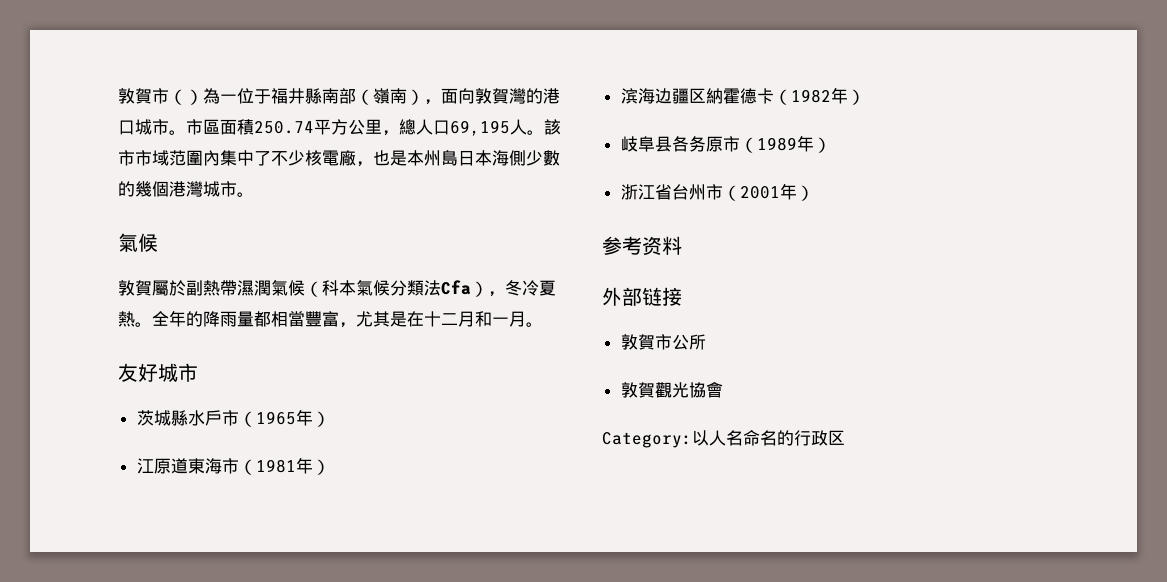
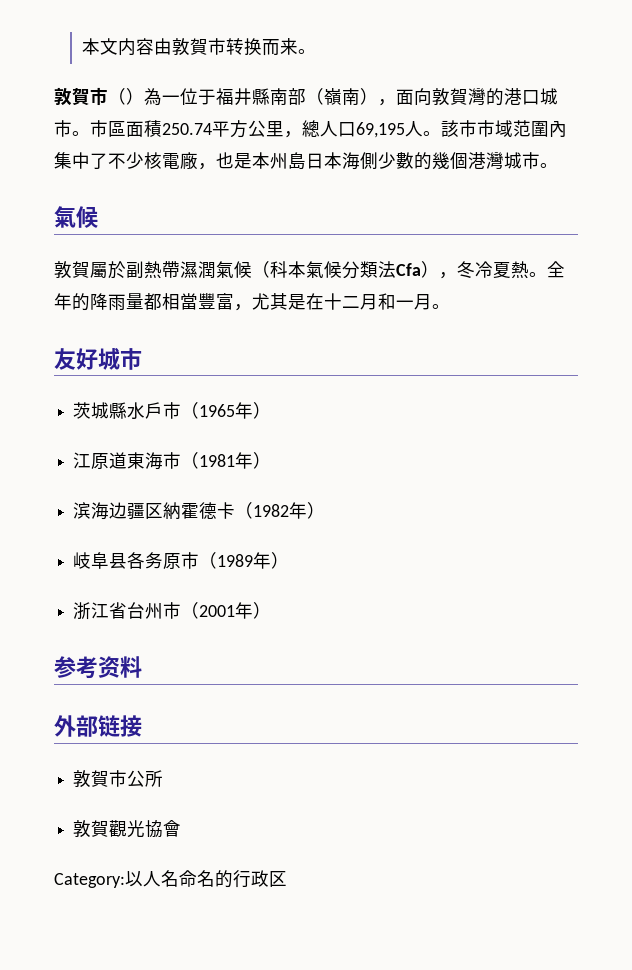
(118, 96) none -> [82,38,317,56] 本文内容由敦賀市转换而来。 //

